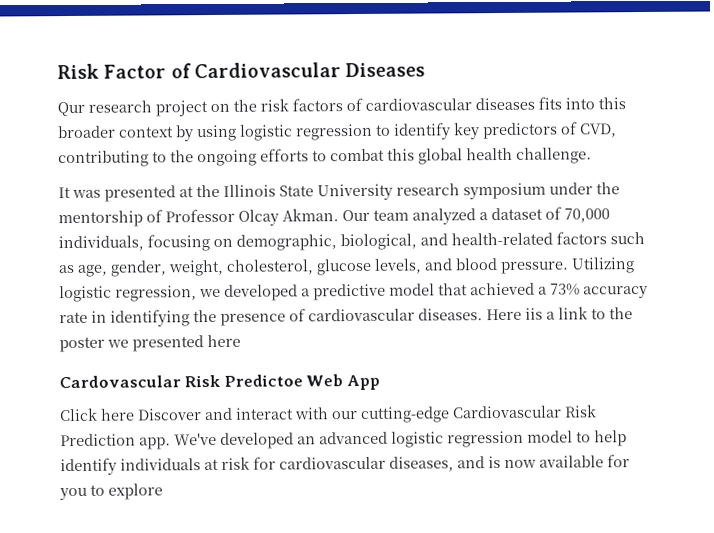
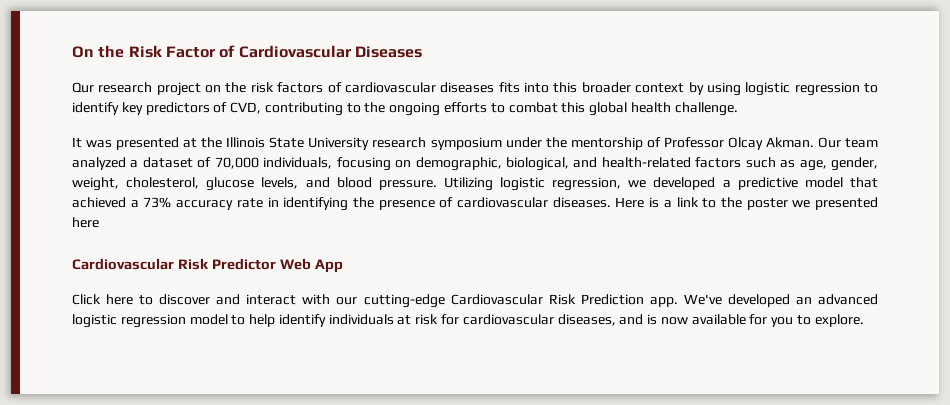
(57, 71) none -> [72,45,125,58] On the
[525,307,543,320] iis -> [649,197,660,208] is
[59,374,303,389] Cardovascular Risk Predictoe -> [72,258,276,270] Cardiovascular Risk Predictor
[137,408,202,421] Discover -> [139,294,211,305] to discover
[108,483,163,500] explore -> [814,314,864,327] explore.

